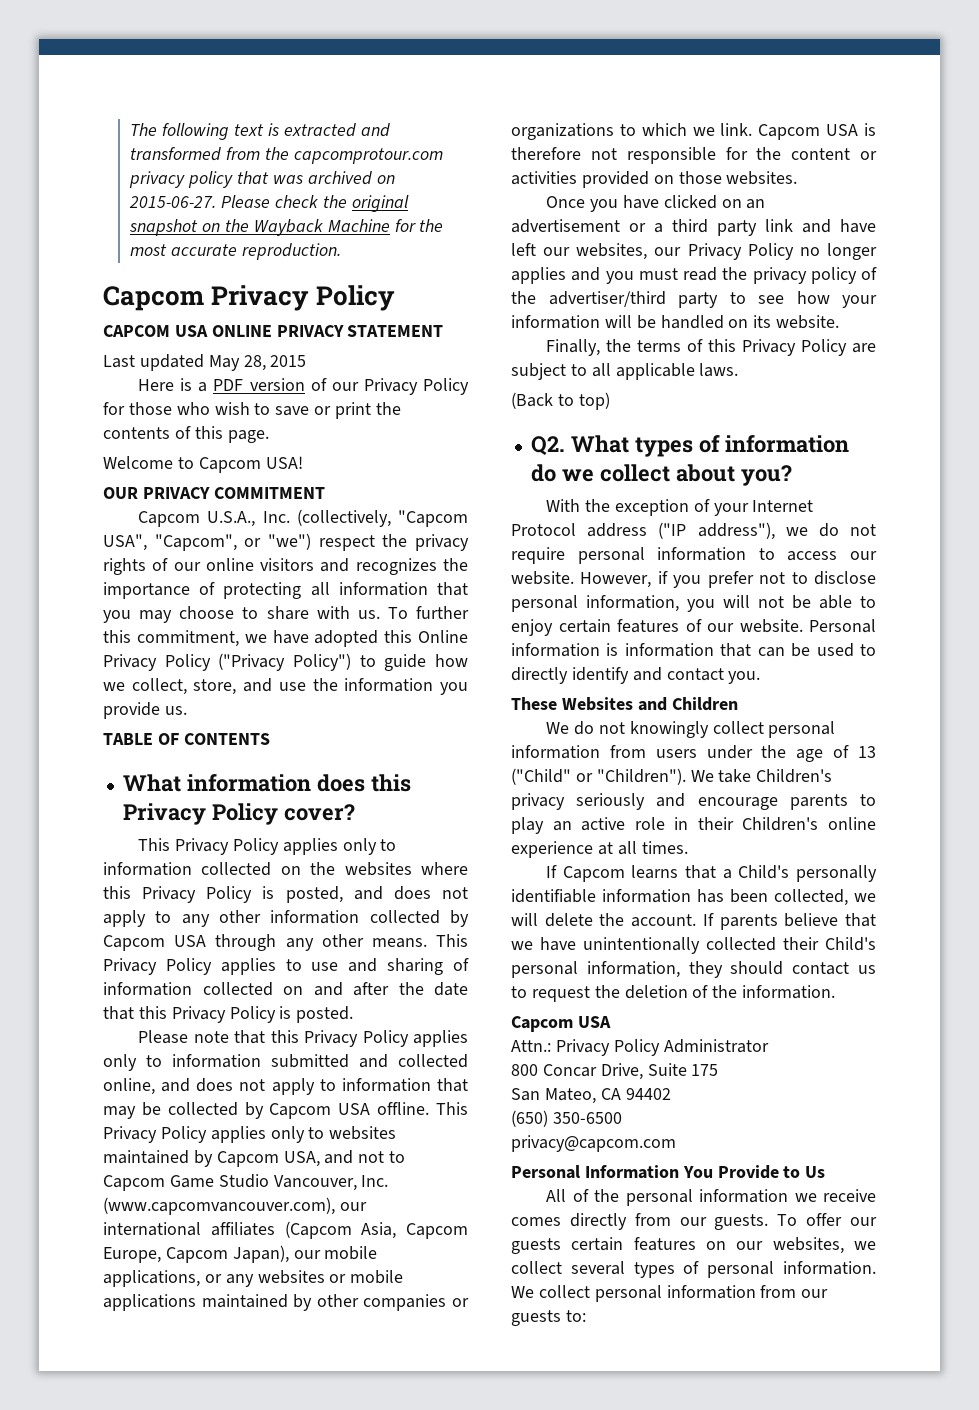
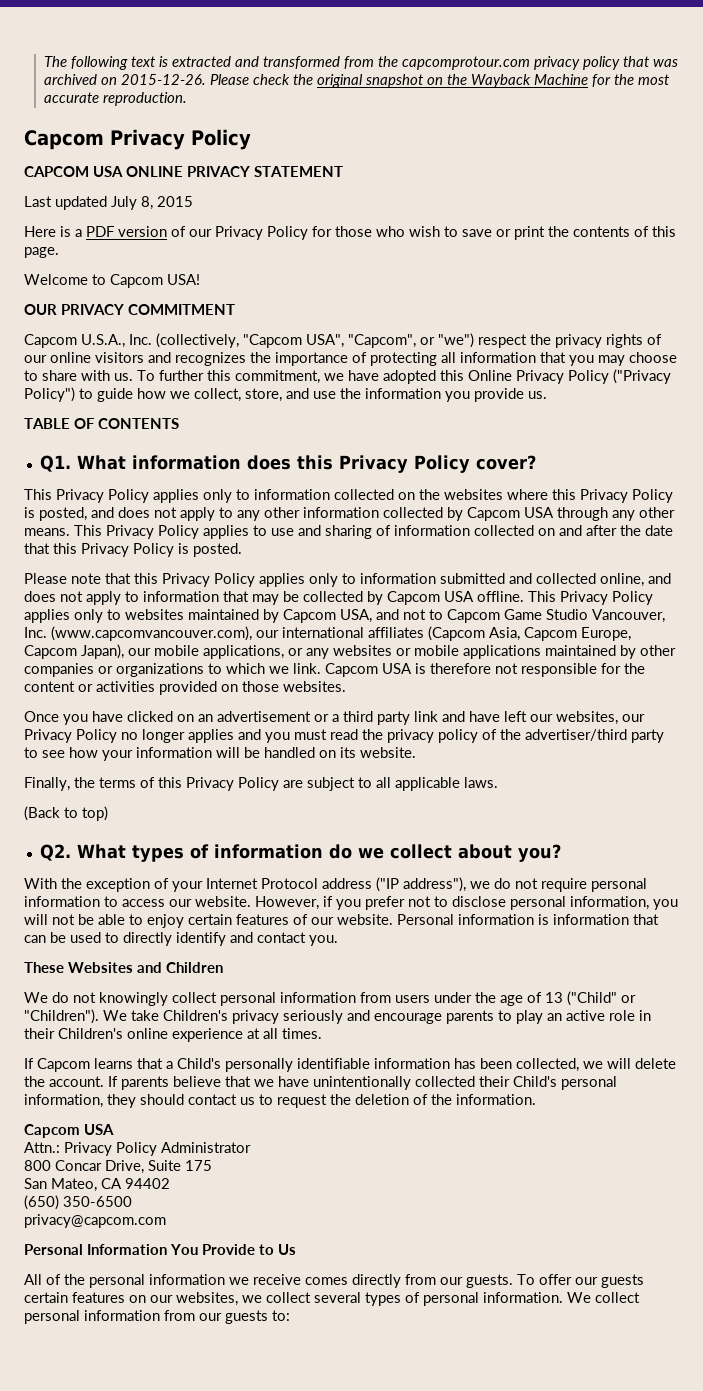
[129,196,217,208] 2015-06-27. -> [120,74,206,85] 2015-12-26.
[208,355,266,371] May 28, -> [111,196,153,210] July 8,
(270, 739) none -> [39,455,71,472] Q1.

